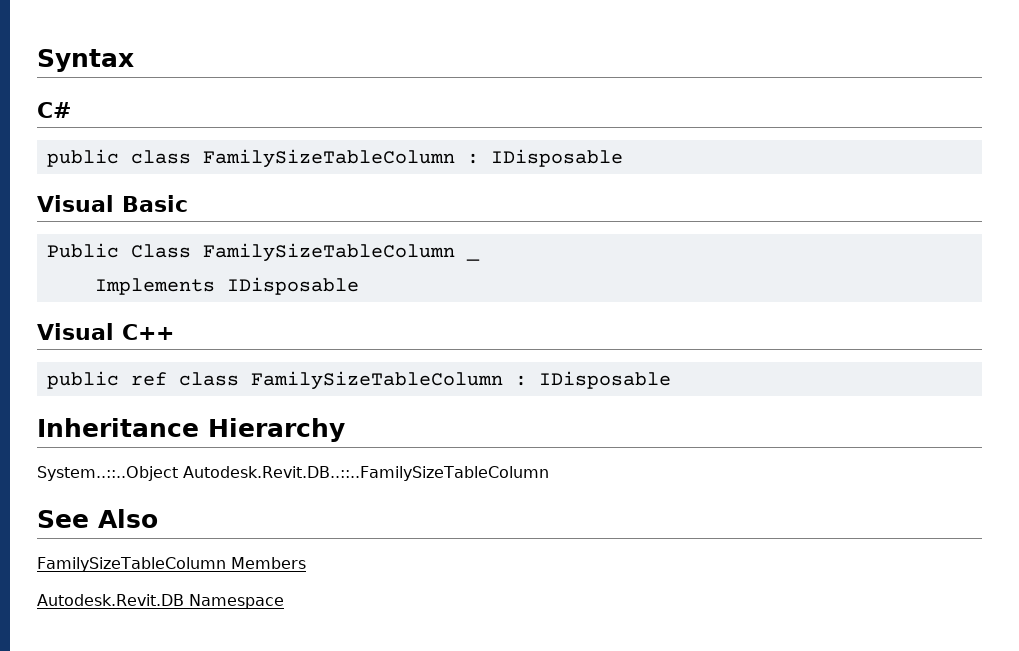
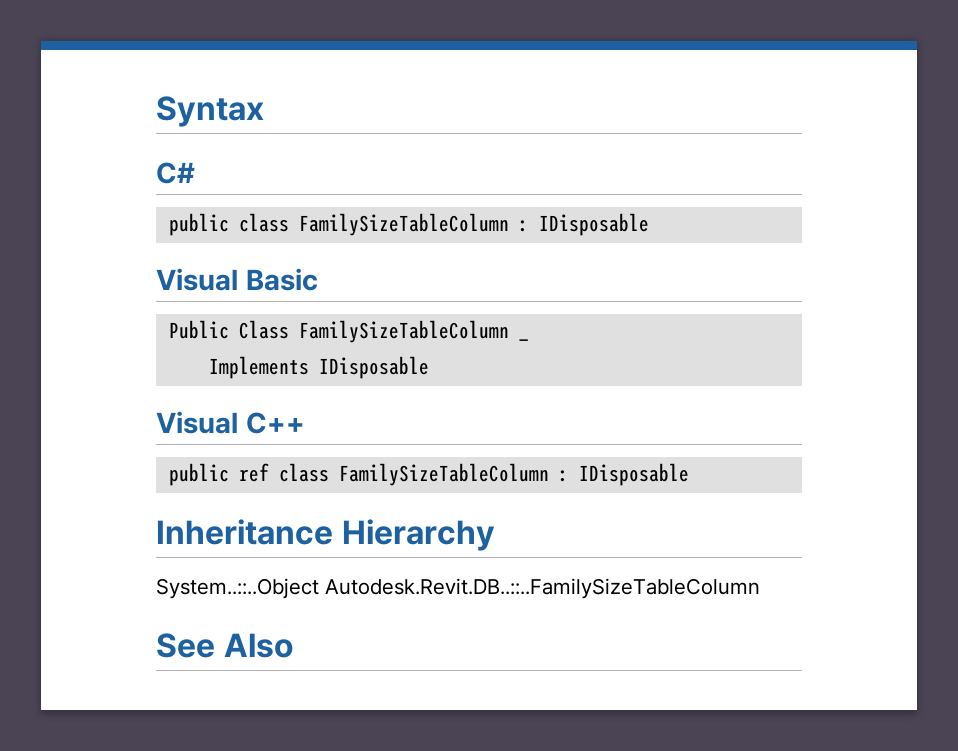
[37,557,306,572] [37,594,284,609] // FamilySizeTableColumn Members // Autodesk.Revit.DB Namespace -> (293, 645) none

